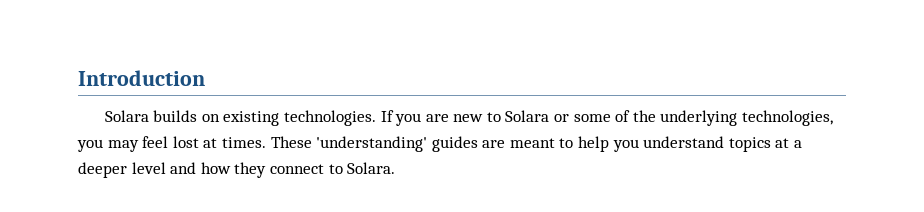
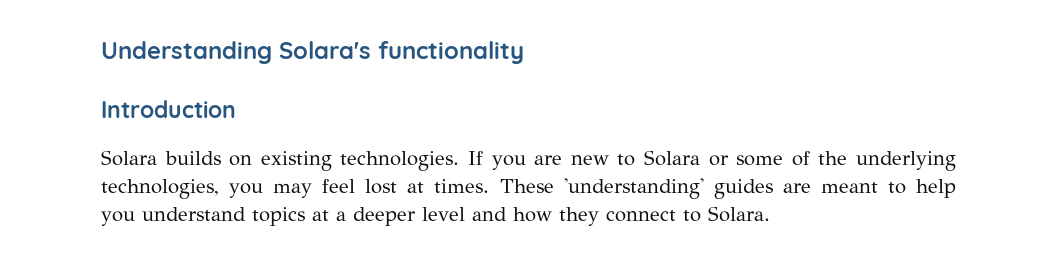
(78, 78) none -> [101,41,524,64] Understanding Solara's functionality //

